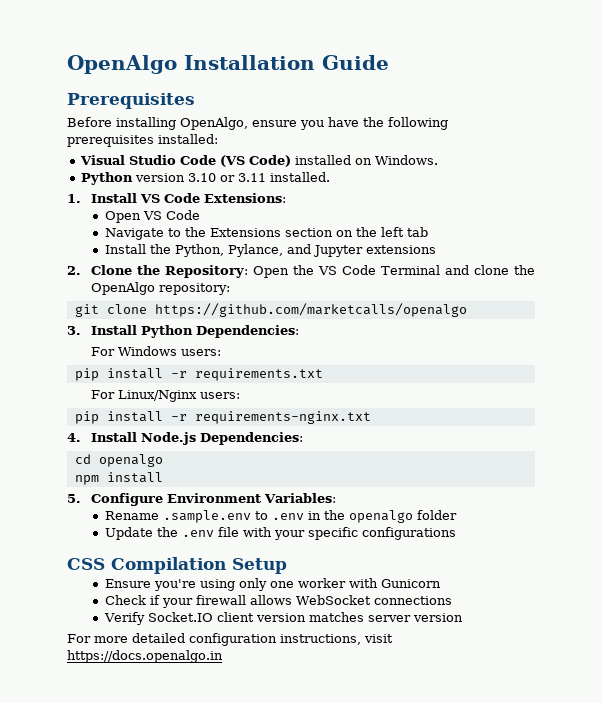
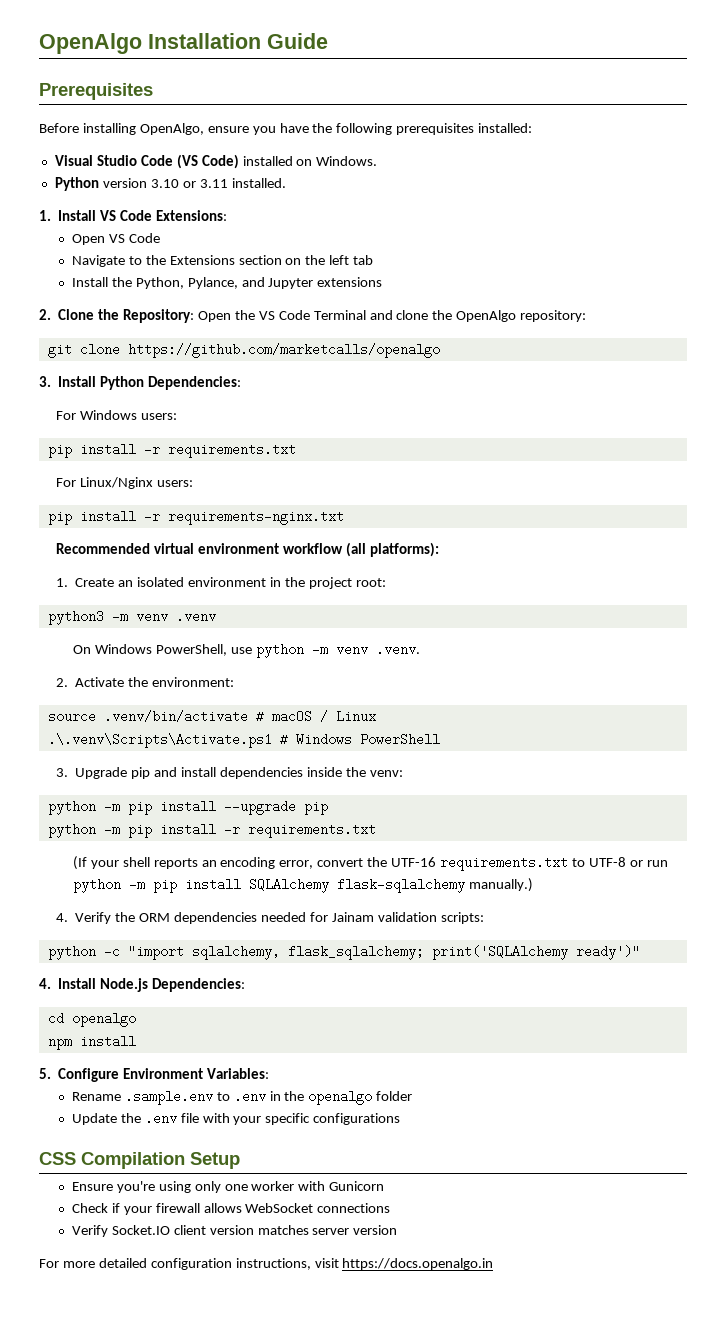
(371, 417) none -> [55,542,439,557] [55,577,386,589] [47,610,216,625] [72,643,420,658] [55,677,235,687] [47,710,376,723] [47,733,440,748] [55,767,403,779] [47,800,328,815] [47,823,376,838] [72,856,668,871] [72,878,533,893] [55,912,484,924] [47,945,640,960] // Recommended virtual environment workflow (all platforms): // 1. Create an isolated environment in the project root: // python3 -m venv .venv // On Windows PowerShell, use python -m venv .venv. // 2. Activate the environment: // source .venv/bin/activate # macOS / Linux // .\.venv\Scripts\Activate.ps1 # Windows PowerShell // 3. Upgrade pip and install dependencies inside the venv: // python -m pip install --upgrade pip // python -m pip install -r requirements.txt // (If your shell reports an encoding error, convert the UTF-16 requirements.txt to UTF-8 or run python -m pip install SQLAlchemy flask-sqlalchemy manually.) // 4. Verify the ORM dependencies needed for Jainam validation scripts: // python -c "import sqlalchemy, flask_sqlalchemy; print('SQLAlchemy ready')"

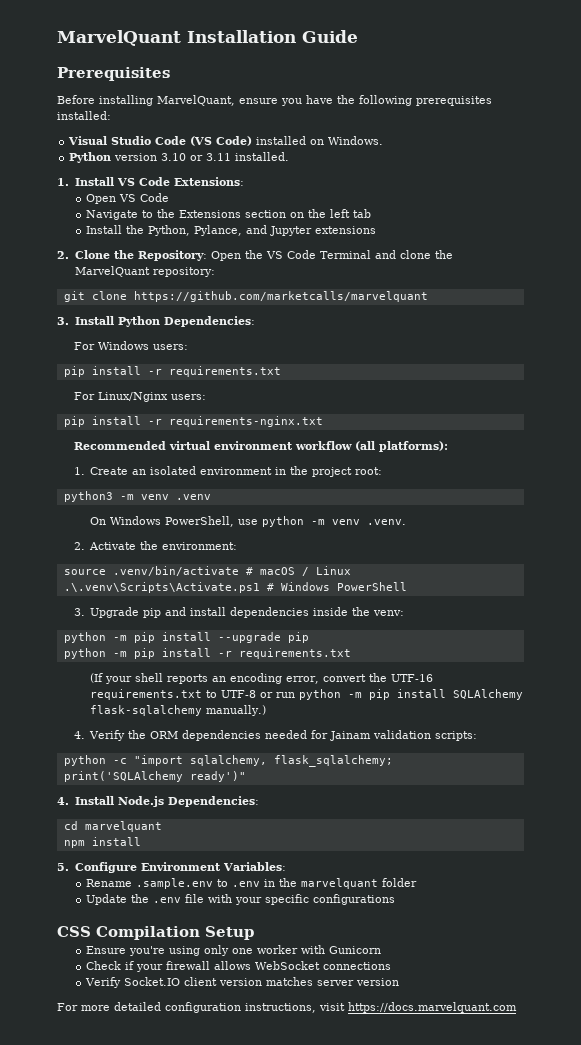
[39,33,142,54] OpenAlgo -> [57,30,181,46] MarvelQuant
[139,123,204,135] OpenAlgo, -> [157,95,235,106] MarvelQuant,
[456,310,517,322] OpenAlgo -> [74,266,150,277] MarvelQuant
[127,343,440,358] https://github.com/marketcalls/openalgo -> [133,291,428,302] https://github.com/marketcalls/marvelquant
[71,1012,136,1027] openalgo -> [84,821,162,832] marvelquant
[308,1090,373,1105] openalgo -> [300,878,378,889] marvelquant
[342,1258,494,1270] https://docs.openalgo.in -> [348,1002,517,1013] https://docs.marvelquant.com

